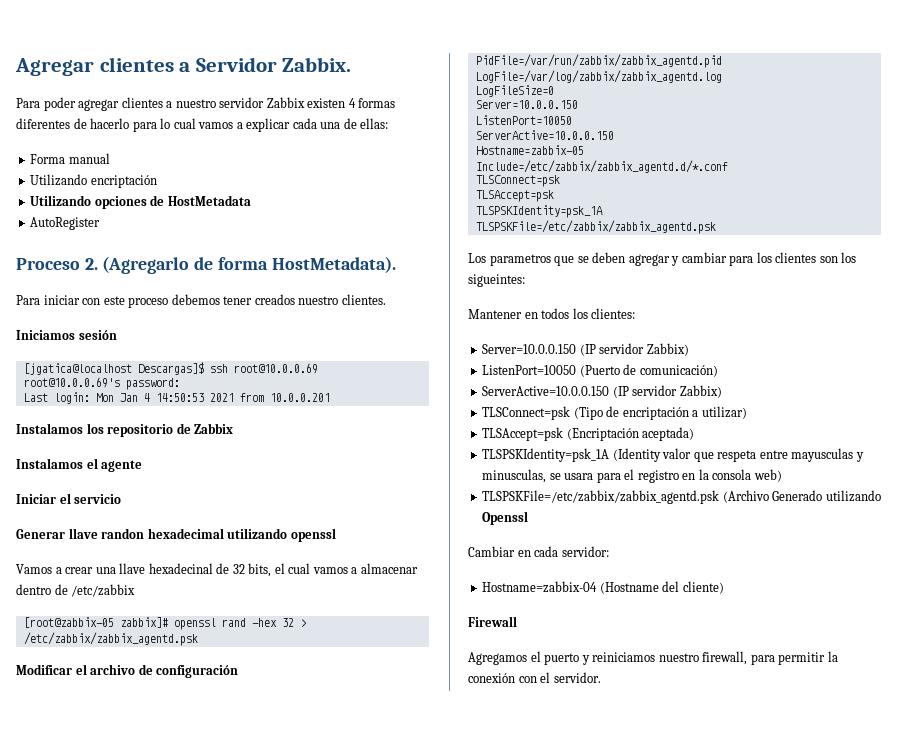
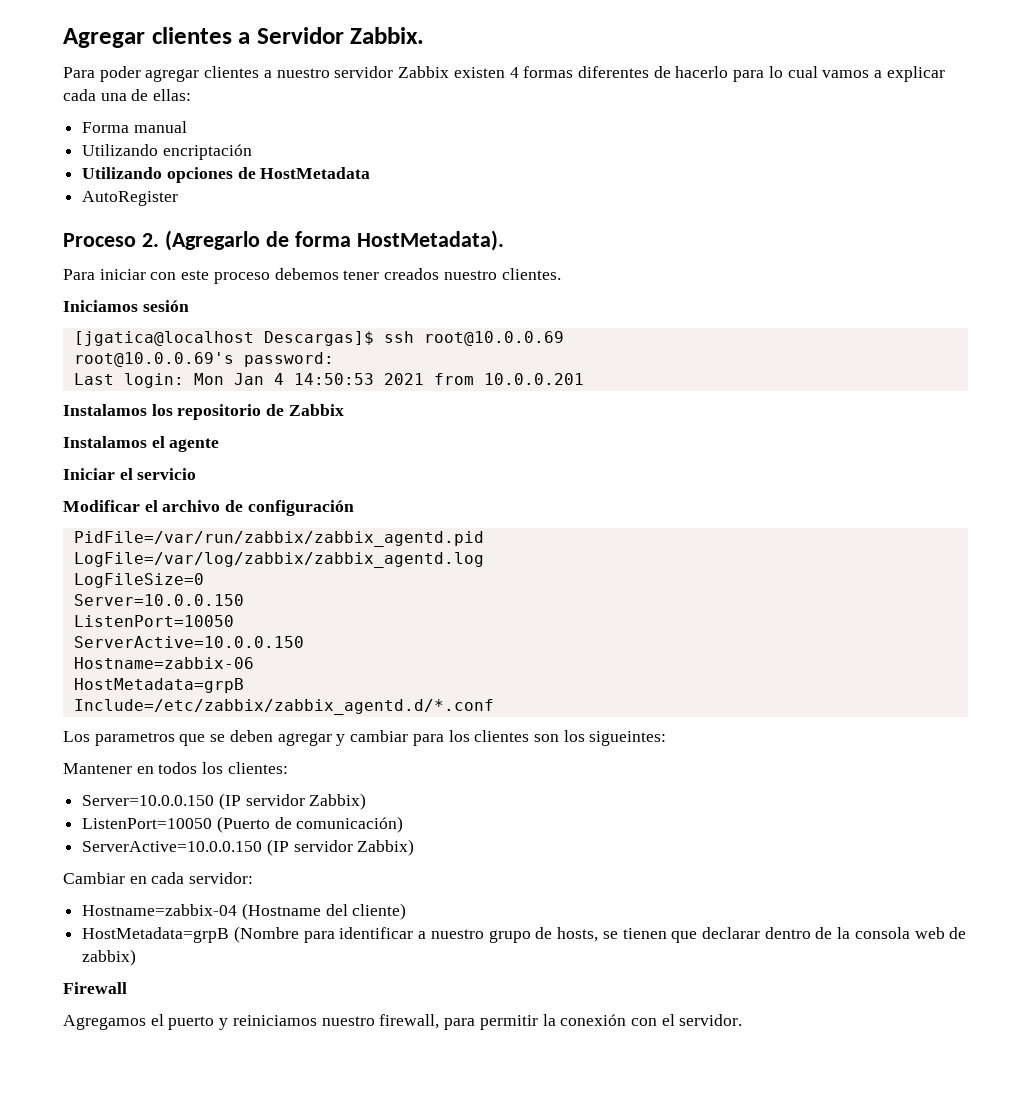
[16,528,336,542] [16,563,418,577] [16,584,136,597] [23,617,306,630] [23,632,198,646] // Generar llave randon hexadecimal utilizando openssl // Vamos a crear una llave hexadecinal de 32 bits, el cual vamos a almacenar dentro de /etc/zabbix // [root@zabbix-05 zabbix]# openssl rand -hex 32 > /etc/zabbix/zabbix_agentd.psk -> (197, 474) none
[475,145,584,155] Hostname=zabbix-05 -> [73,657,254,669] [73,678,244,693] Hostname=zabbix-06 // HostMetadata=grpB
[475,175,560,187] [475,190,554,202] [475,205,603,218] [475,220,716,234] // TLSConnect=psk // TLSAccept=psk // TLSPSKIdentity=psk_1A // TLSPSKFile=/etc/zabbix/zabbix_agentd.psk -> (494, 707) none
[482,406,747,420] [482,427,695,441] [482,448,864,462] [482,469,782,483] [482,490,881,504] [482,511,529,525] // TLSConnect=psk (Tipo de encriptación a utilizar) // TLSAccept=psk (Encriptación aceptada) // TLSPSKIdentity=psk_1A (Identity valor que respeta entre mayusculas y minusculas, se usara para el registro en la consola web) // TLSPSKFile=/etc/zabbix/zabbix_agentd.psk (Archivo Generado utilizando Openssl -> (415, 847) none
(724, 587) none -> [82,926,967,943] [82,949,137,966] // HostMetadata=grpB (Nombre para identificar a nuestro grupo de hosts, se tienen que declarar dentro de la consola web de zabbix)

